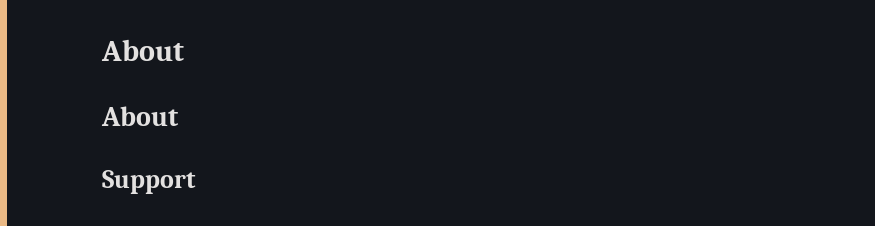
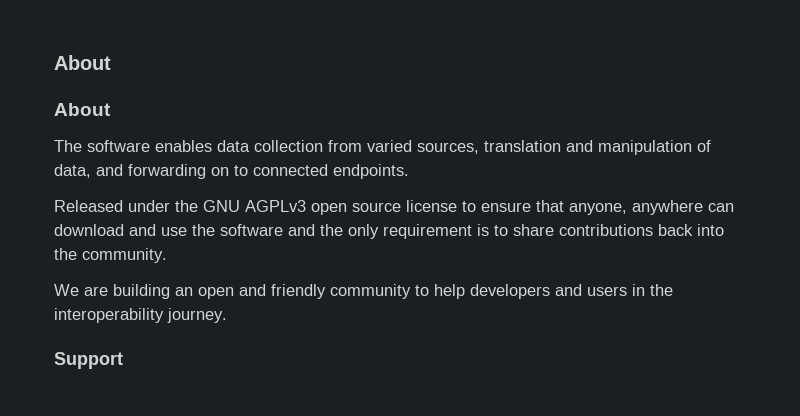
(179, 116) none -> [54,140,711,155] [54,164,409,179] [54,200,734,215] [54,224,724,239] [54,248,167,263] [54,284,673,299] [54,308,227,323] // The software enables data collection from varied sources, translation and manipulation of data, and forwarding on to connected endpoints. // Released under the GNU AGPLv3 open source license to ensure that anyone, anywhere can download and use the software and the only requirement is to share contributions back into the community. // We are building an open and friendly community to help developers and users in the interoperability journey.

